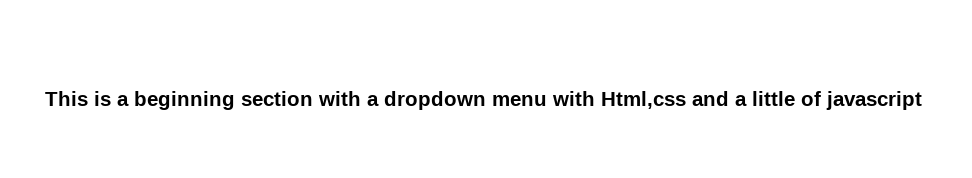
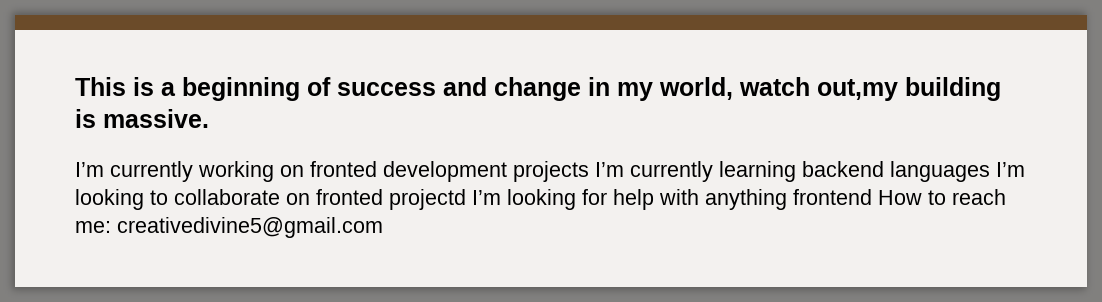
[241,91,922,110] section with a dropdown menu with Html,css and a little of javascript -> [307,77,1001,101] [75,109,209,128] [75,161,1025,182] [75,189,1006,210] [75,217,383,238] of success and change in my world, watch out,my building is massive. // I’m currently working on fronted development projects I’m currently learning backend languages I’m looking to collaborate on fronted projectd I’m looking for help with anything frontend How to reach me: creativedivine5@gmail.com

